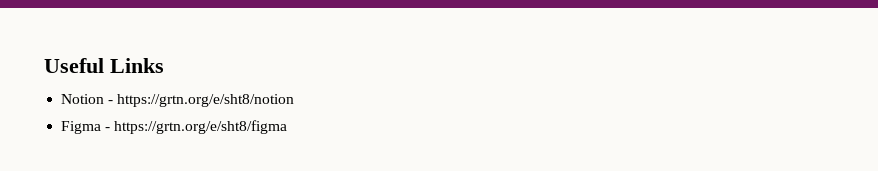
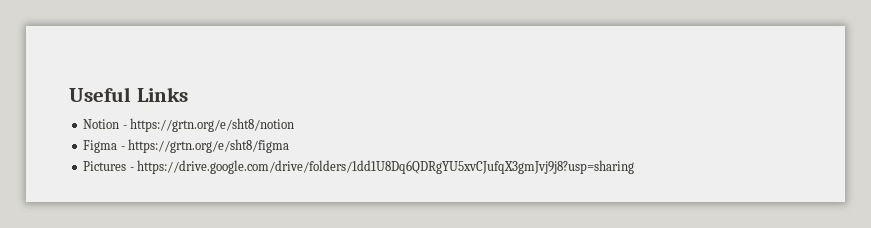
(288, 127) none -> [83,160,635,174] // Pictures - https://drive.google.com/drive/folders/1dd1U8Dq6QDRgYU5xvCJufqX3gmJvj9j8?usp=sharing

